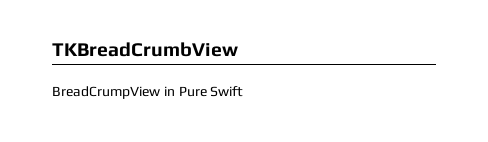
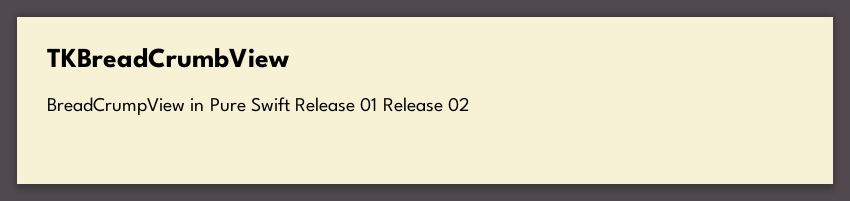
(244, 91) none -> [295,97,470,112] Release 01 Release 02

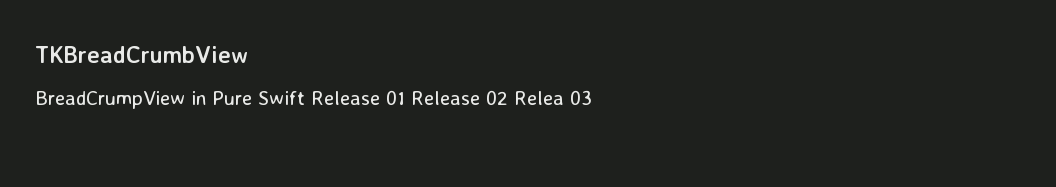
(470, 104) none -> [514,90,592,105] Relea 03

